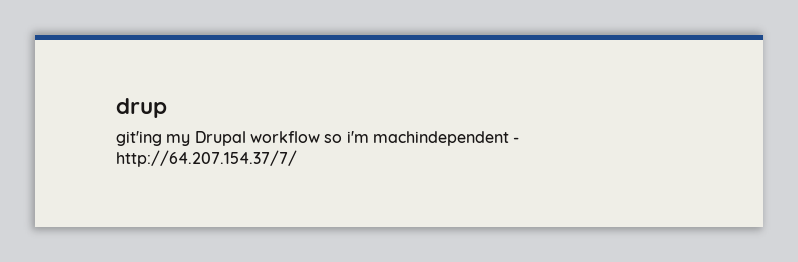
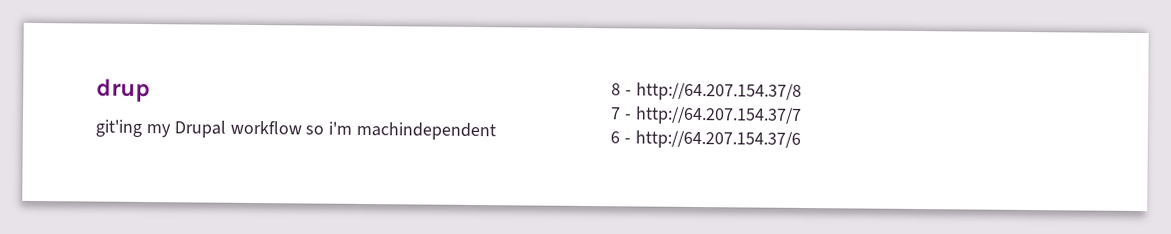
[513,137,520,143] [116,150,297,167] - http://64.207.154.37/7/ -> [611,82,802,101] [610,106,802,125] [610,130,801,149] // 8 - http://64.207.154.37/8 // 7 - http://64.207.154.37/7 // 6 - http://64.207.154.37/6

